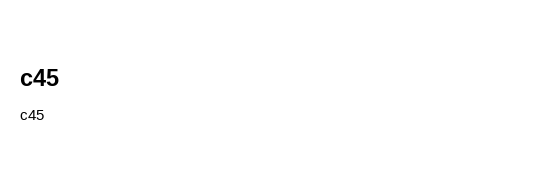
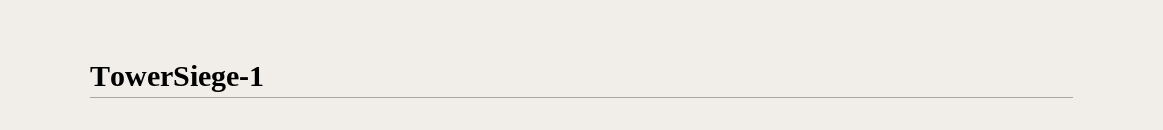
[20,69,59,86] [20,110,44,120] c45 // c45 -> [90,65,264,92] TowerSiege-1

